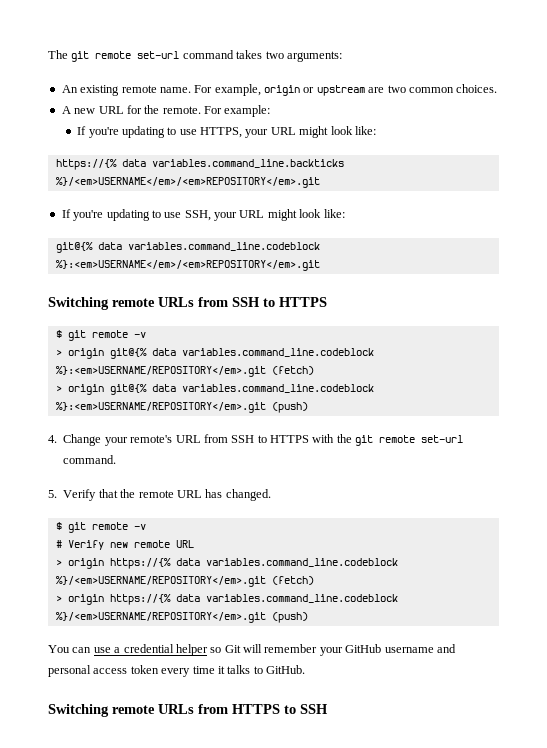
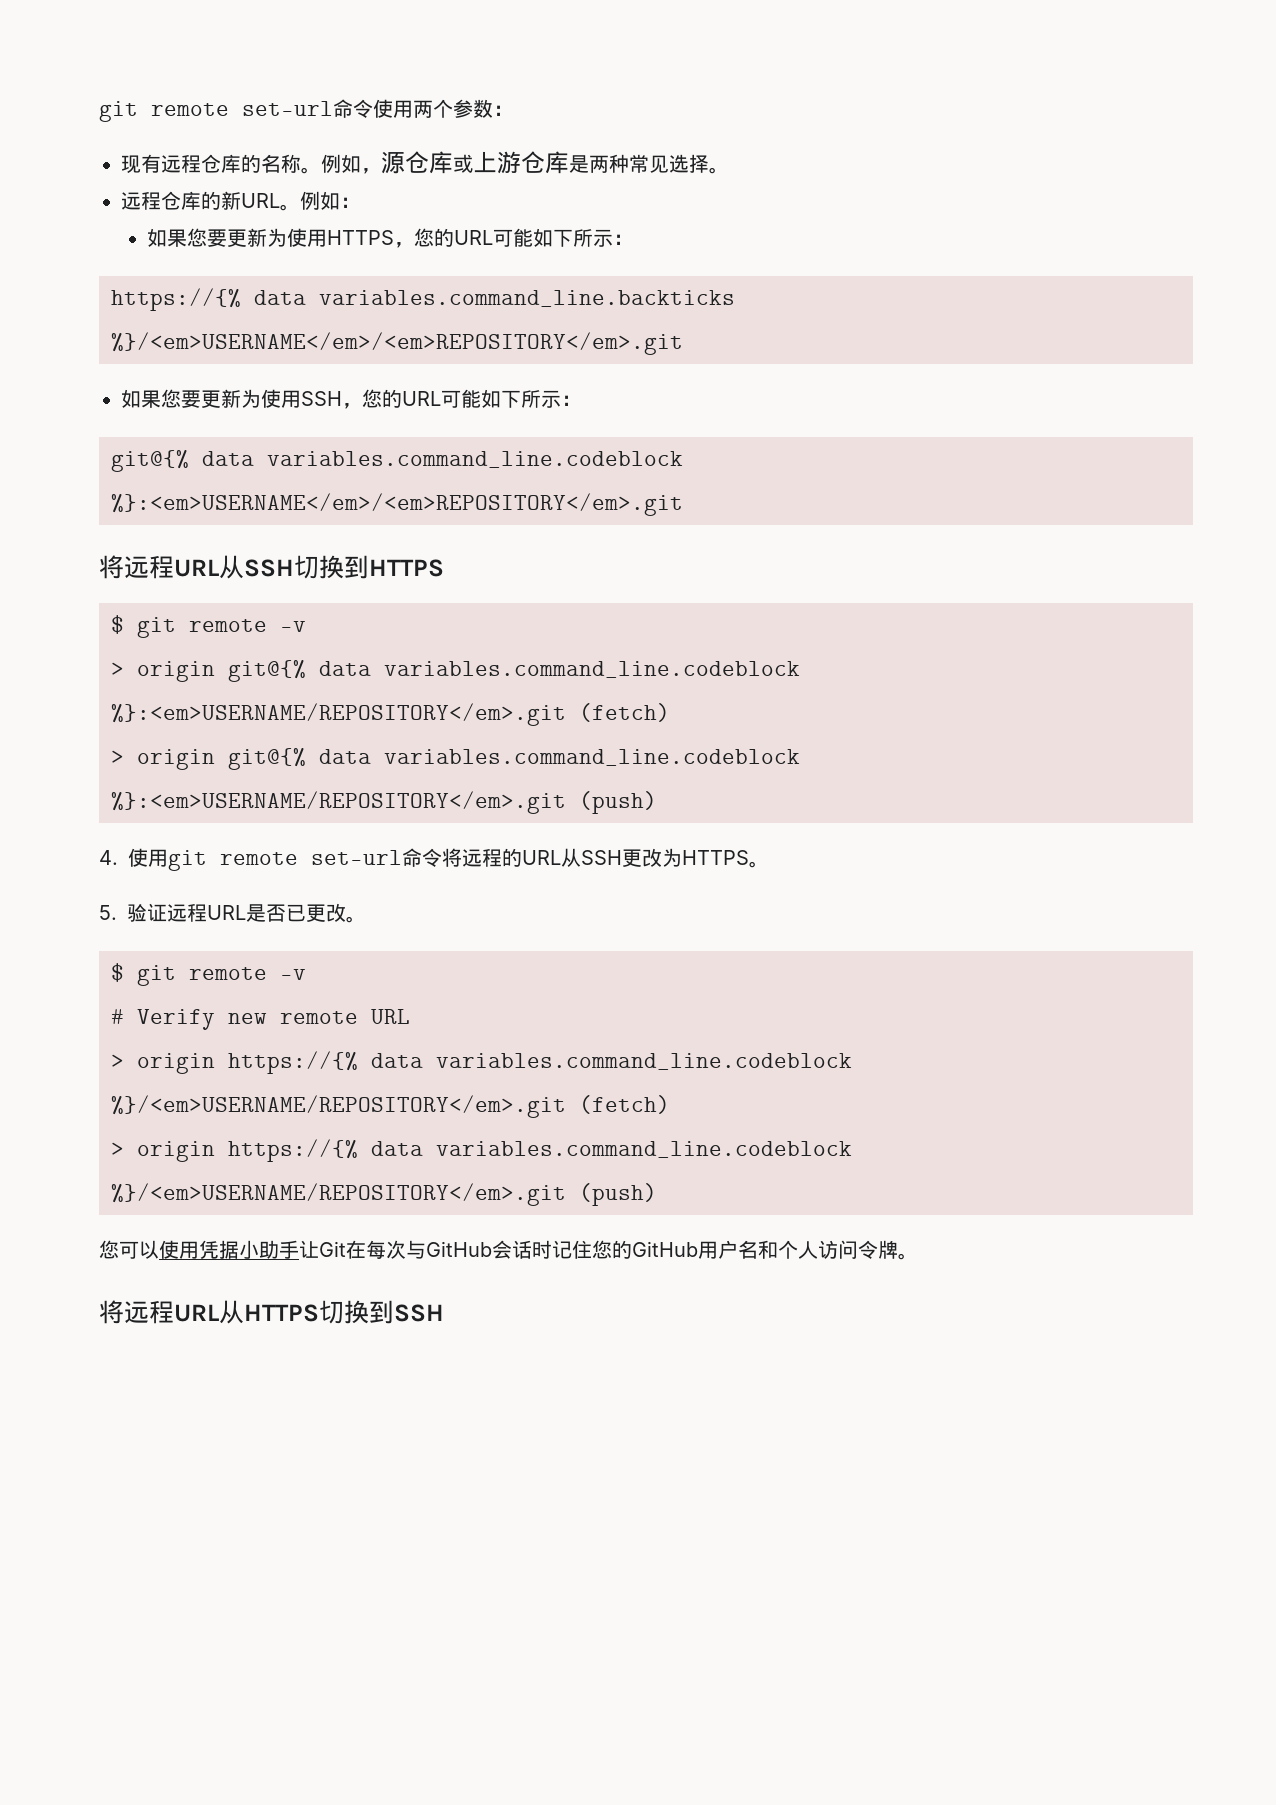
[48,50,342,62] [61,84,498,96] [61,105,271,117] [77,126,376,138] [55,159,344,170] [55,177,320,188] [61,209,345,221] [55,242,320,253] [55,260,320,271] [48,297,275,310] The git remote set-url command takes two arguments: // An existing remote name. For example, origin or upstream are two common choices. // A new URL for the remote. For example: // If you're updating to use HTTPS, your URL might look like: // https://{% data variables.command_line.backticks %}/<em>USERNAME</em>/<em>REPOSITORY</em>.git // If you're updating to use SSH, your URL might look like: // git@{% data variables.command_line.codeblock %}:<em>USERNAME</em>/<em>REPOSITORY</em>.git // Switching remote URLs from SSH to -> [99,99,513,122] [121,151,729,174] [121,191,360,211] [147,228,634,248] [111,288,735,311] [111,332,683,355] [121,389,581,409] [111,450,683,472] [111,493,683,516] [99,555,369,579] git remote set-url命令使用两个参数： // 现有远程仓库的名称。例如，源仓库或上游仓库是两种常见选择。 // 远程仓库的新URL。例如： // 如果您要更新为使用HTTPS，您的URL可能如下所示： // https://{% data variables.command_line.backticks %}/<em>USERNAME</em>/<em>REPOSITORY</em>.git // 如果您要更新为使用SSH，您的URL可能如下所示： // git@{% data variables.command_line.codeblock %}:<em>USERNAME</em>/<em>REPOSITORY</em>.git // 将远程URL从SSH切换到
[63,434,464,446] [63,455,117,464] [48,489,271,501] Change your remote's URL from SSH to HTTPS with the git remote set-url command. // 5. Verify that the remote URL has changed. -> [128,848,769,871] [99,903,366,923] 使用git remote set-url命令将远程的URL从SSH更改为HTTPS。 // 5.验证远程URL是否已更改。
[48,644,456,656] [48,665,305,677] [48,704,296,717] You can use a credential helper so Git will remember your GitHub username and personal access token every time it talks to GitHub. // Switching remote URLs from HTTPS to -> [99,1240,918,1260] [99,1300,394,1324] 您可以使用凭据小助手让Git在每次与GitHub会话时记住您的GitHub用户名和个人访问令牌。 // 将远程URL从HTTPS切换到

